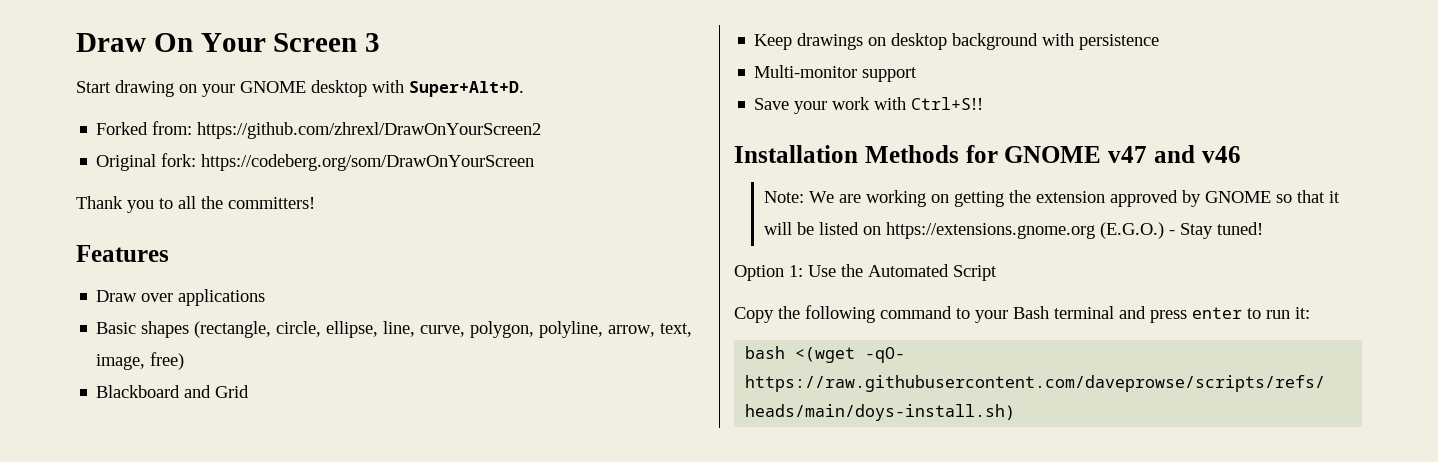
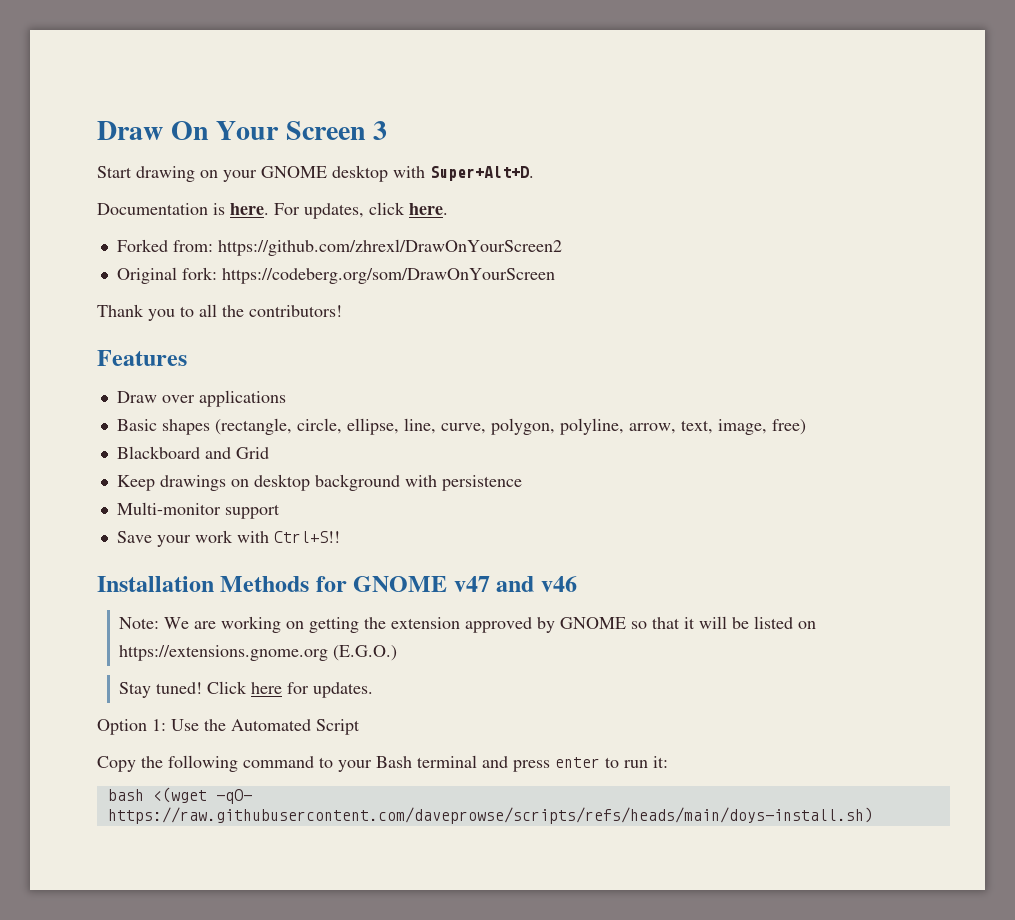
(524, 89) none -> [97,202,448,219] // Documentation is here. For updates, click here.
[228,197,315,209] committers! -> [249,305,342,317] contributors!
[1168,230,1175,235] - -> (398, 653) //
(1263, 228) none -> [207,681,374,698] Click here for updates.

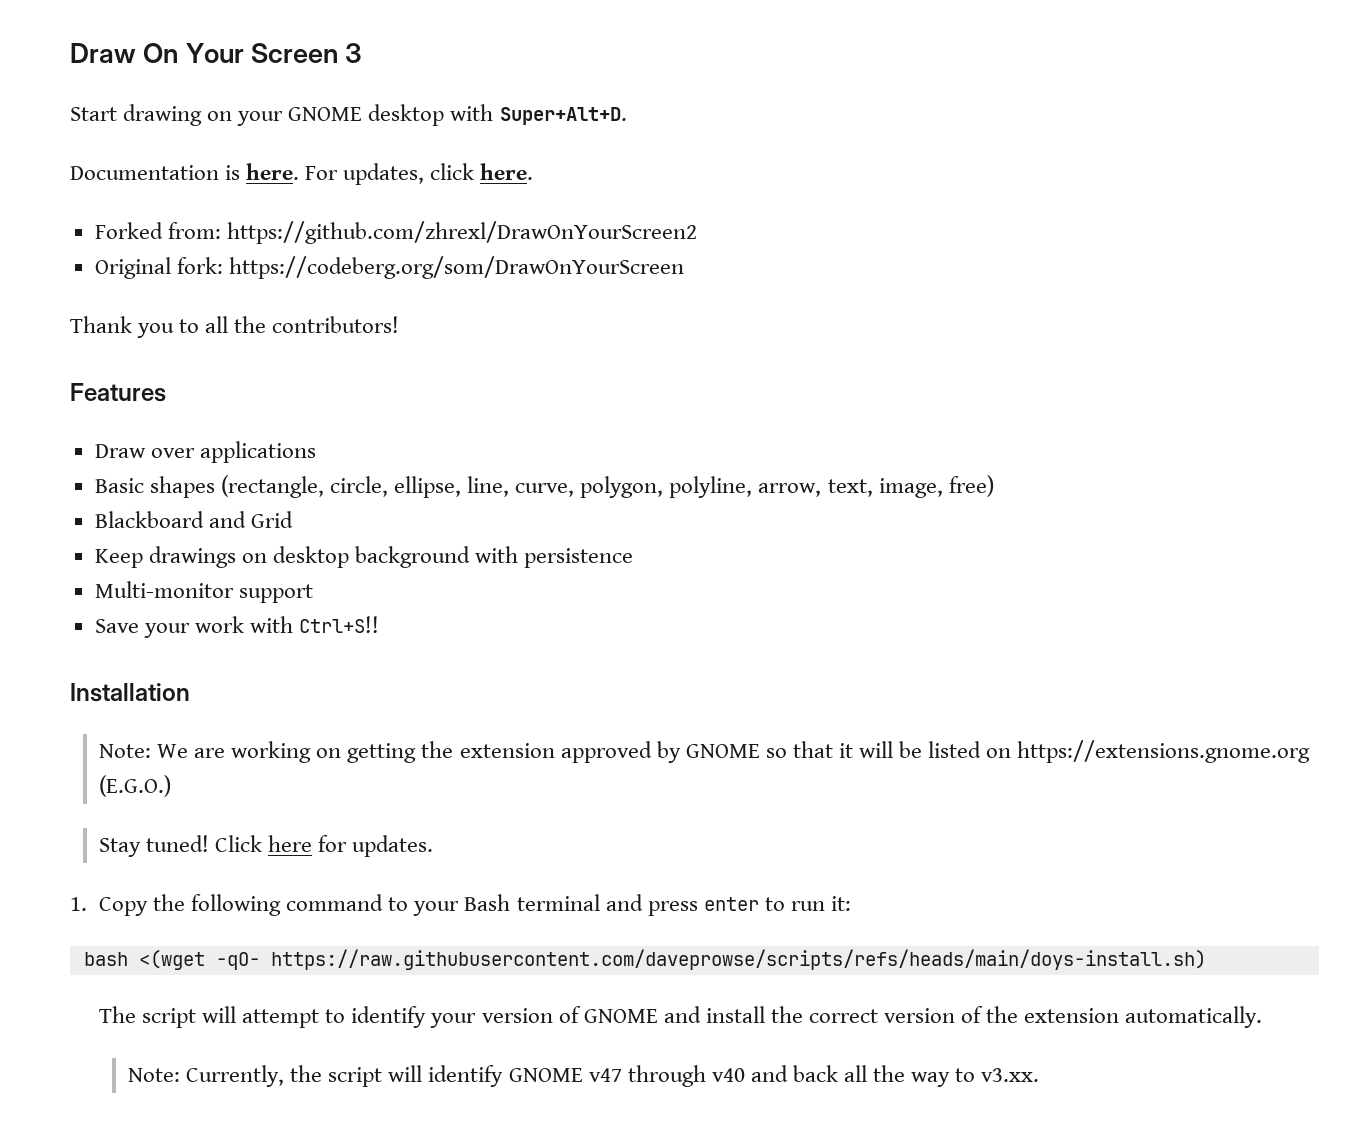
[220,576,577,592] Methods for GNOME v47 and v46 -> (190, 692) none
[97,719,360,735] Option 1: Use the Automated Script // -> [70,897,87,911] 1.
(873, 815) none -> [99,1006,1263,1028] [128,1065,1040,1087] // The script will attempt to identify your version of GNOME and install the correct version of the extension automatically. // Note: Currently, the script will identify GNOME v47 through v40 and back all the way to v3.xx.

